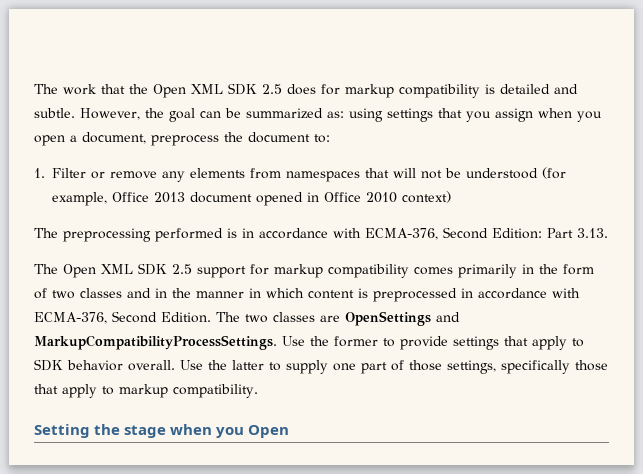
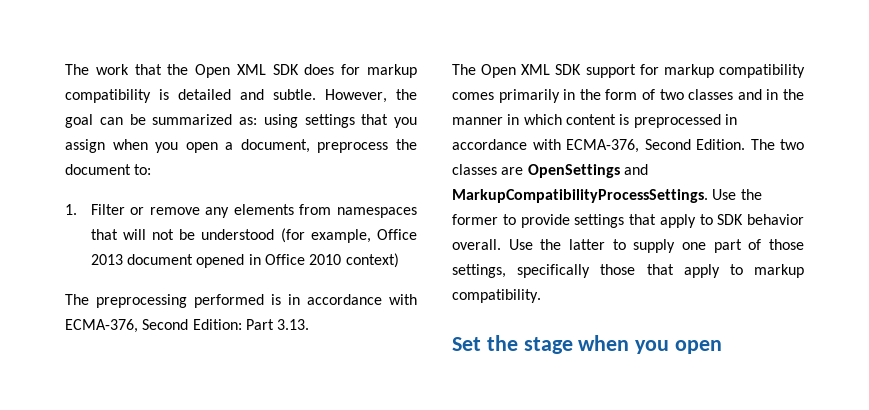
[262,84,282,94] 2.5 -> (299, 69) none
[172,264,192,274] 2.5 -> (582, 69) none
[34,424,90,438] Setting -> [452,337,481,351] Set
[248,425,290,438] Open -> [675,340,723,354] open

